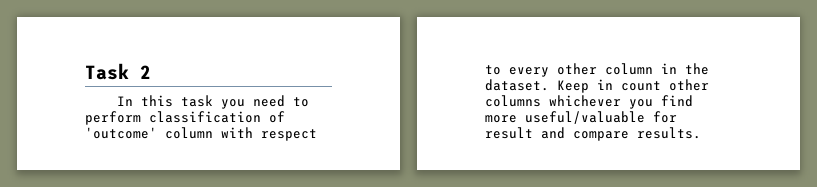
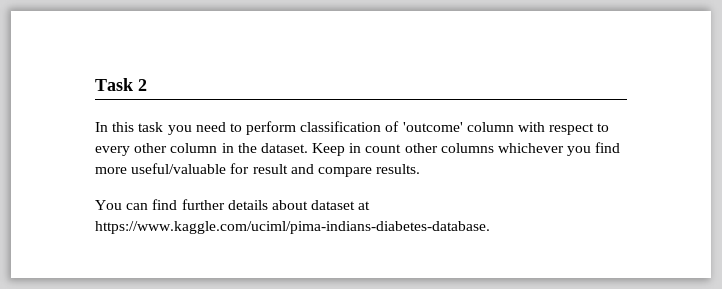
(701, 133) none -> [95,199,371,210] [95,221,490,234] // You can find further details about dataset at https://www.kaggle.com/uciml/pima-indians-diabetes-database.

